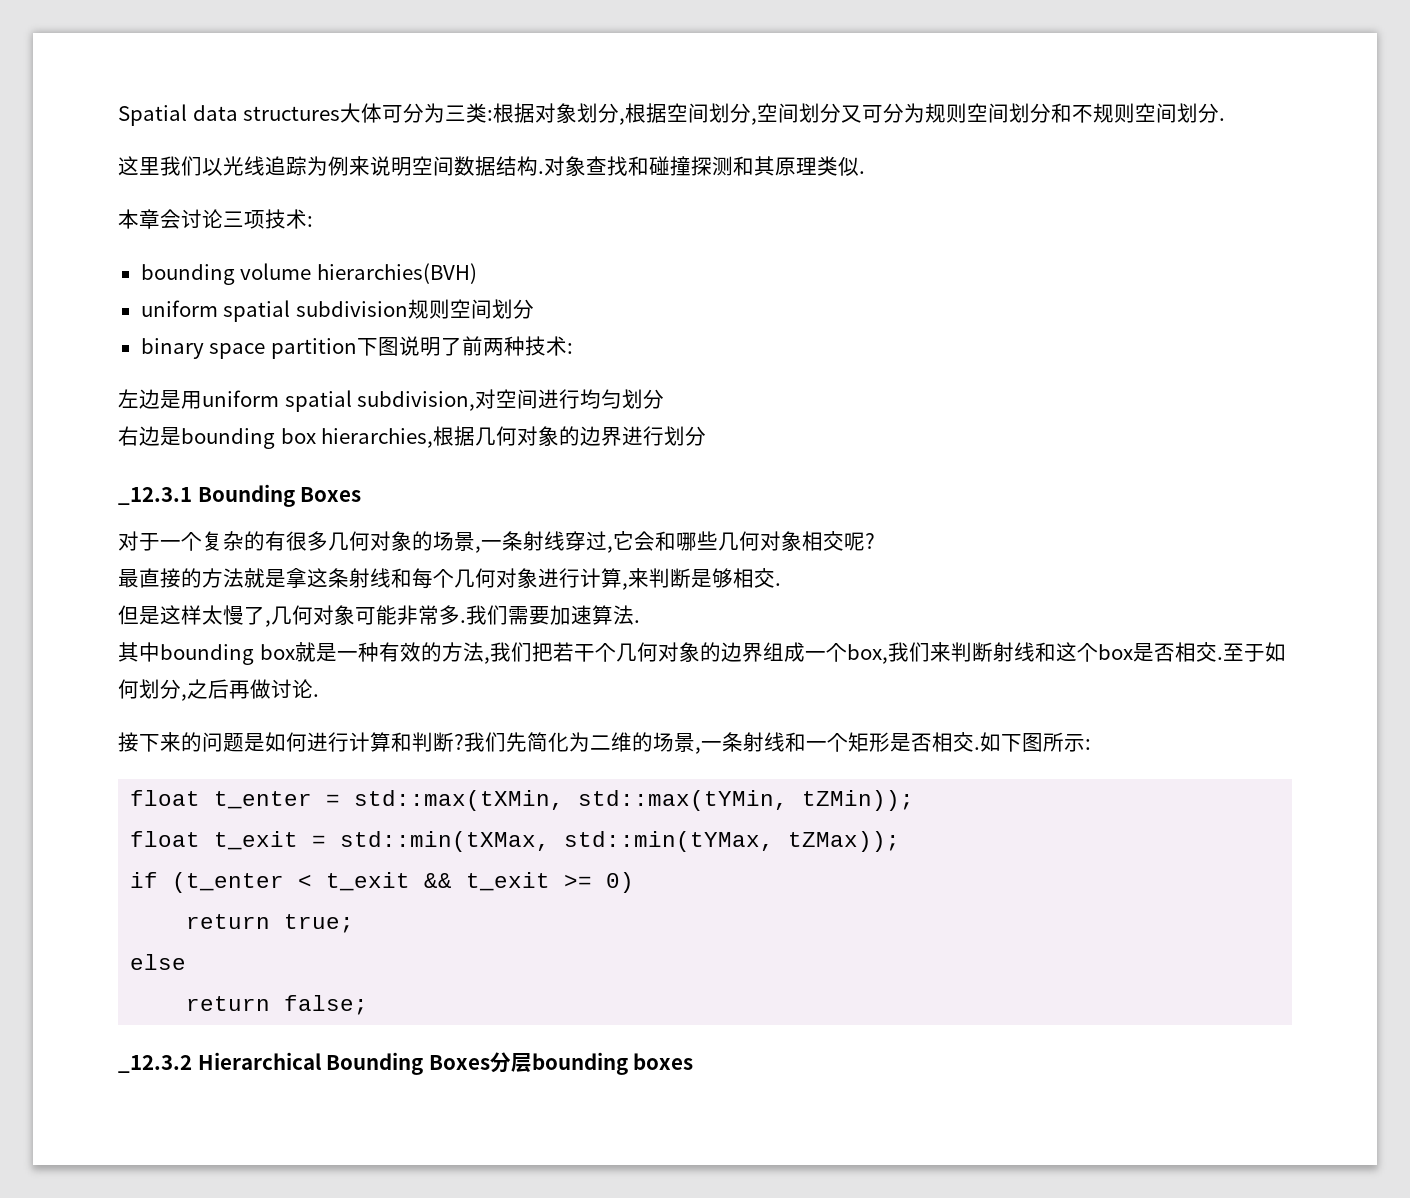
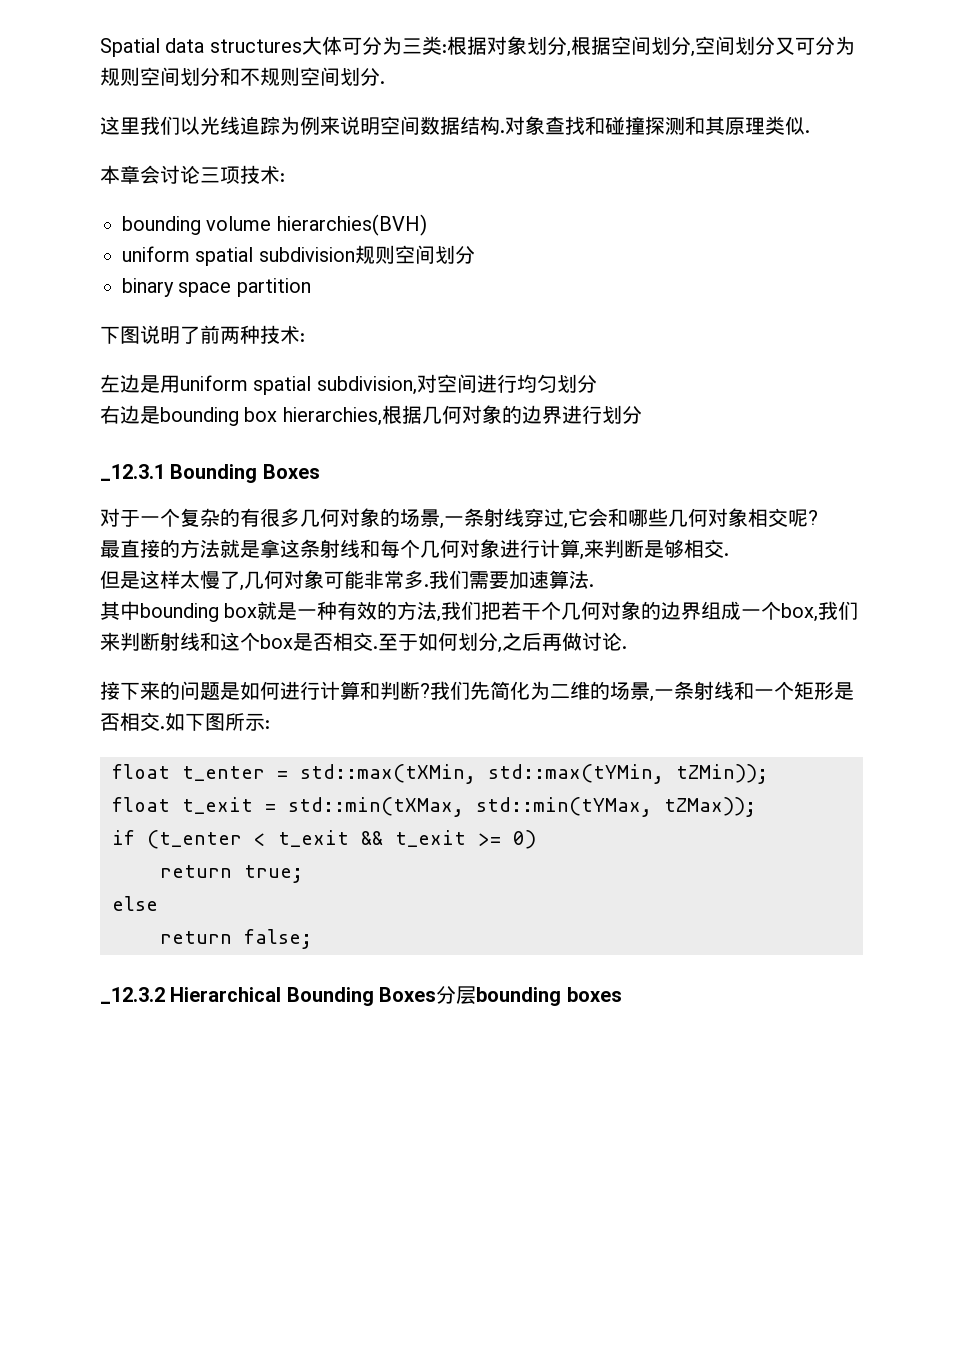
(357, 348) none -> (311, 287) //

